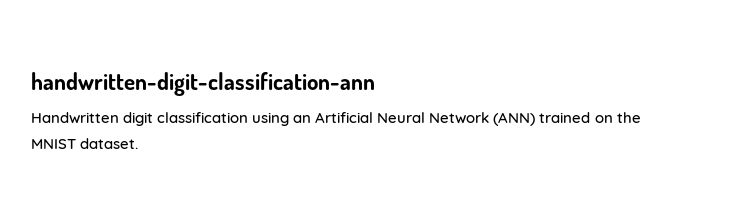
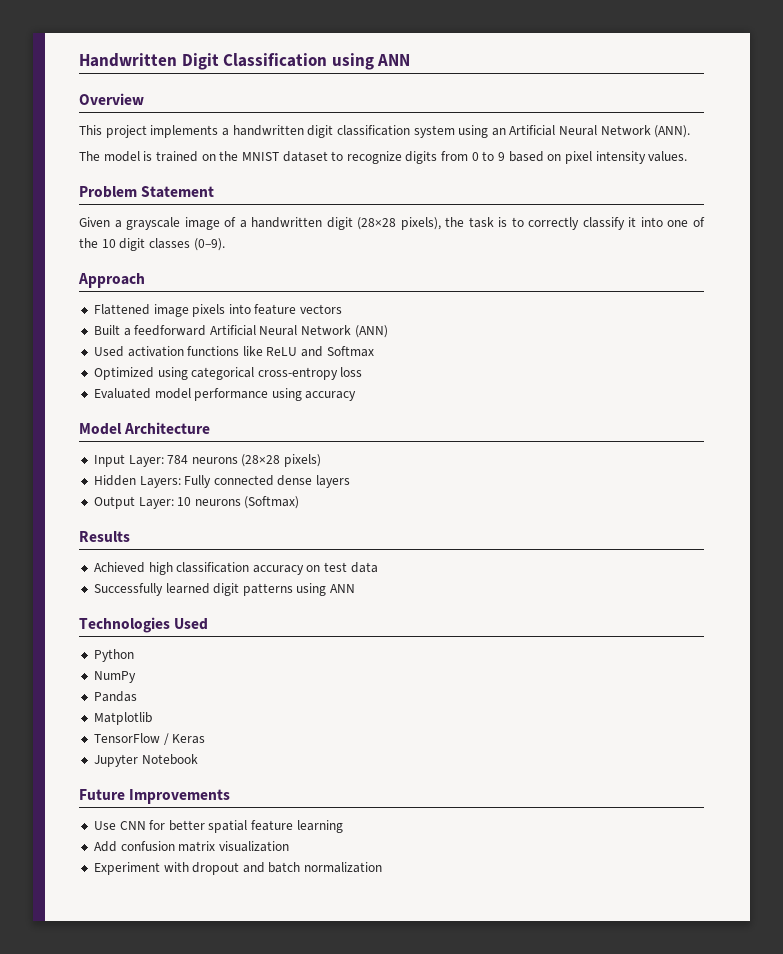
[31,72,375,96] [31,112,119,124] handwritten-digit-classification-ann // Handwritten -> [79,53,411,70] [79,93,144,105] [79,125,304,138] Handwritten Digit Classification using ANN // Overview // This project implements a handwritten
(249, 117) none -> [413,125,455,138] system
[493,112,641,126] [31,138,139,149] (ANN) trained on the MNIST dataset. -> [654,125,691,138] [79,151,688,164] [79,186,215,198] [79,217,705,230] [79,238,225,251] [78,273,145,288] [93,304,343,317] [93,325,388,338] [93,346,374,357] [93,367,363,380] [93,388,357,401] [79,422,211,435] [93,454,322,467] [93,475,351,488] [93,496,300,509] [79,531,130,542] [93,562,378,575] [93,583,356,596] [79,617,209,633] [93,649,134,662] [93,671,136,683] [93,691,137,702] [93,712,152,725] [93,733,206,745] [93,754,198,767] [79,789,231,804] [93,820,343,833] [93,841,289,852] [93,862,383,875] (ANN). // The model is trained on the MNIST dataset to recognize digits from 0 to 9 based on pixel intensity values. // Problem Statement // Given a grayscale image of a handwritten digit (28×28 pixels), the task is to correctly classify it into one of the 10 digit classes (0–9). // Approach // Flattened image pixels into feature vectors // Built a feedforward Artificial Neural Network (ANN) // Used activation functions like ReLU and Softmax // Optimized using categorical cross-entropy loss // Evaluated model performance using accuracy // Model Architecture // Input Layer: 784 neurons (28×28 pixels) // Hidden Layers: Fully connected dense layers // Output Layer: 10 neurons (Softmax) // Results // Achieved high classification accuracy on test data // Successfully learned digit patterns using ANN // Technologies Used // Python // NumPy // Pandas // Matplotlib // TensorFlow / Keras // Jupyter Notebook // Future Improvements // Use CNN for better spatial feature learning // Add confusion matrix visualization // Experiment with dropout and batch normalization

